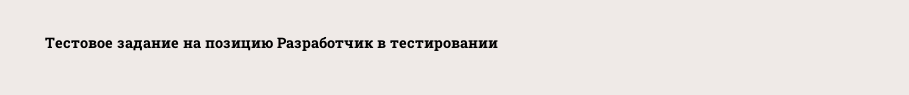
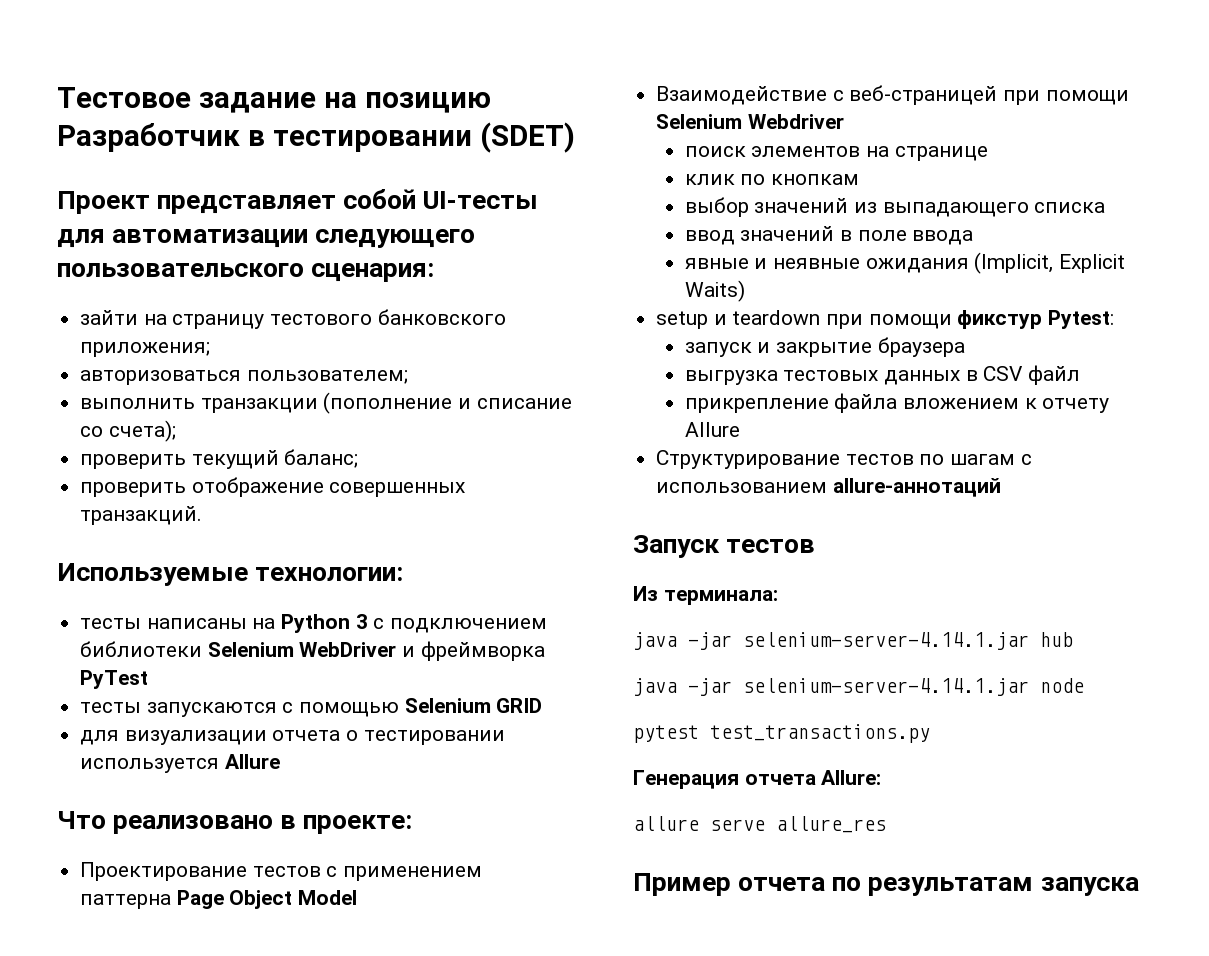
(498, 45) none -> [479,122,575,153] [57,189,539,214] [57,229,476,248] [57,263,435,282] [80,309,506,329] [80,342,211,357] [80,370,408,385] [80,392,572,414] [80,420,176,442] [80,449,359,469] [80,477,466,497] [80,506,203,525] [57,563,404,586] [80,614,548,633] [80,641,545,661] [80,670,149,689] [80,698,543,717] [80,730,505,745] [80,754,280,773] [57,811,413,834] [80,862,483,881] [80,890,358,909] [656,85,1129,105] [656,114,844,129] [684,146,988,161] [684,174,859,185] [684,197,1106,217] [684,226,974,245] [684,252,1125,274] [684,280,745,302] [656,310,1115,329] [684,337,965,357] [684,365,1080,385] [684,393,1110,413] [684,422,740,437] [656,450,1032,469] [656,478,1001,497] [633,535,816,558] [633,586,778,605] [633,632,1073,650] [633,678,1084,696] [633,724,930,743] [633,770,882,789] [633,816,886,833] [633,873,1139,896] (SDET) // Проект представляет собой UI-тесты для автоматизации следующего пользовательского сценария: // зайти на страницу тестового банковского приложения; // авторизоваться пользователем; // выполнить транзакции (пополнение и списание со счета); // проверить текущий баланс; // проверить отображение совершенных транзакций. // Используемые технологии: // тесты написаны на Python 3 с подключением библиотеки Selenium WebDriver и фреймворка PyTest // тесты запускаются с помощью Selenium GRID // для визуализации отчета о тестировании используется Allure // Что реализовано в проекте: // Проектирование тестов с применением паттерна Page Object Model // Взаимодействие с веб-страницей при помощи Selenium Webdriver // поиск элементов на странице // клик по кнопкам // выбор значений из выпадающего списка // ввод значений в поле ввода // явные и неявные ожидания (Implicit, Explicit Waits) // setup и teardown при помощи фикстур Pytest: // запуск и закрытие браузера // выгрузка тестовых данных в CSV файл // прикрепление файла вложением к отчету Allure // Структурирование тестов по шагам с использованием allure-аннотаций // Запуск тестов // Из терминала: // java -jar selenium-server-4.14.1.jar hub // java -jar selenium-server-4.14.1.jar node // pytest test_transactions.py // Генерация отчета Allure: // allure serve allure_res // Пример отчета по результатам запуска

